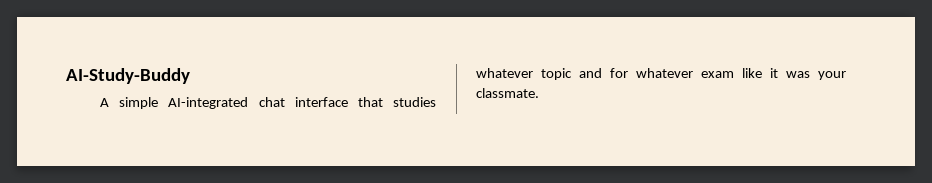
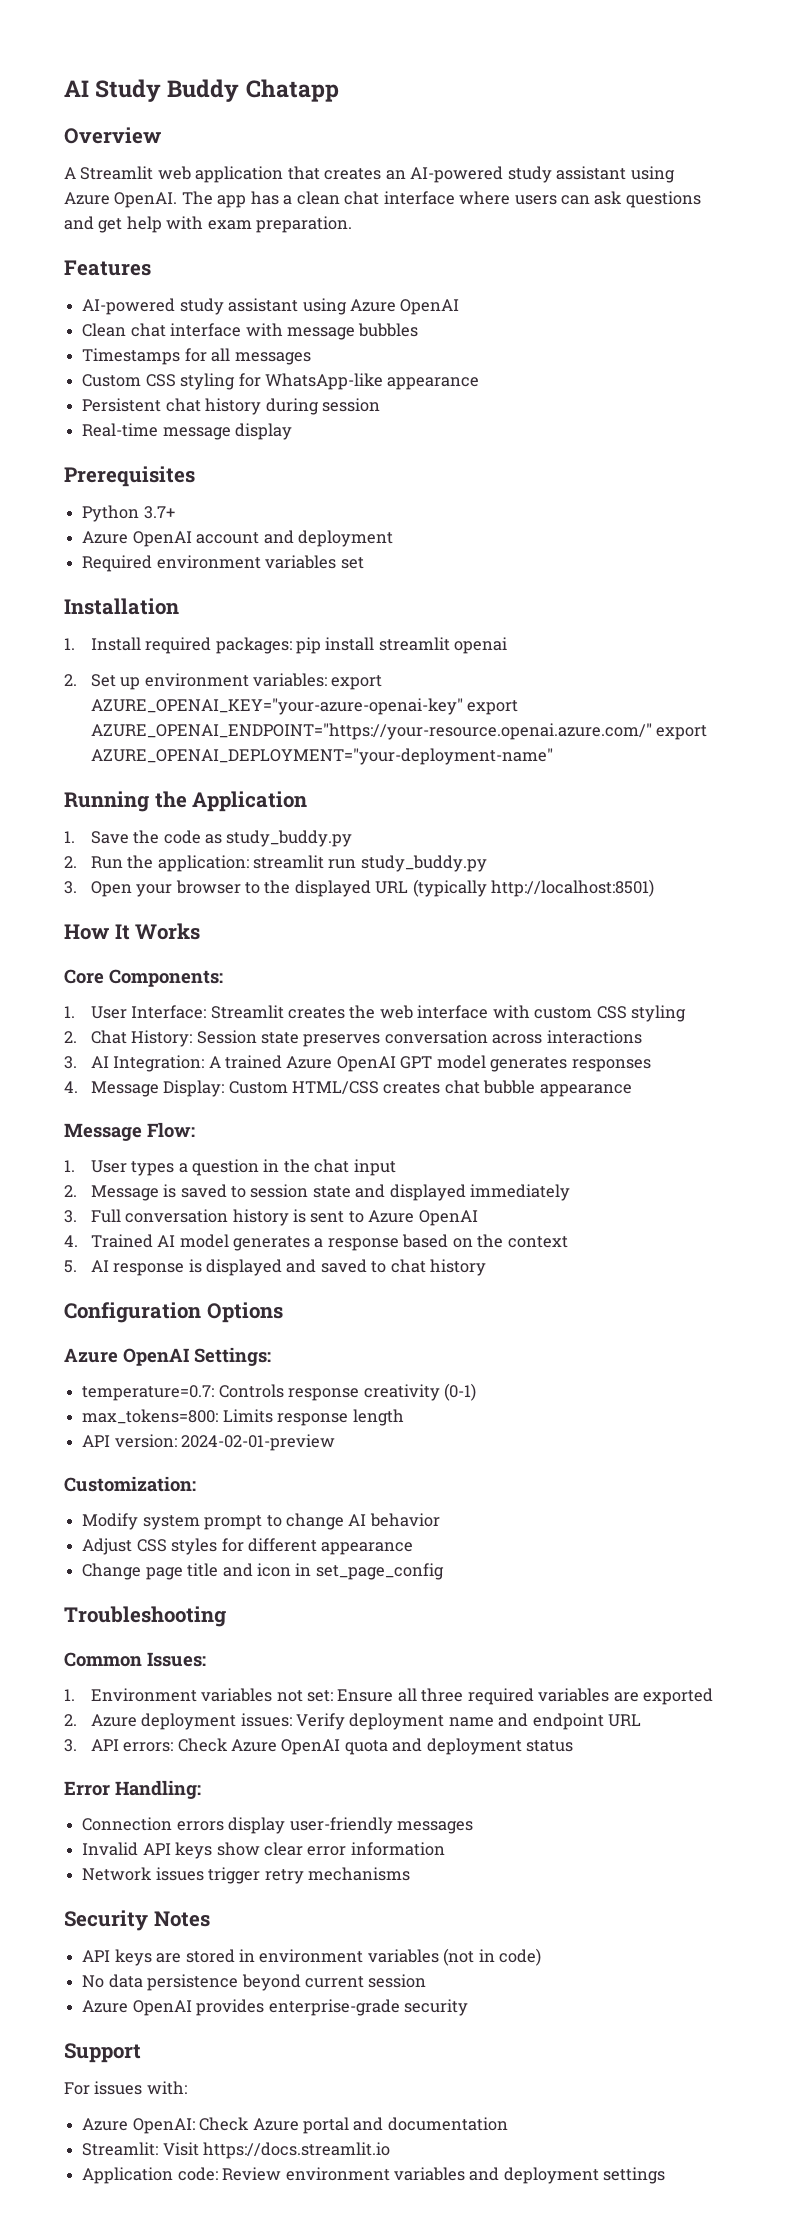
[66,68,190,84] [100,97,436,109] [476,68,846,80] [476,88,539,98] AI-Study-Buddy // A simple AI-integrated chat interface that studies whatever topic and for whatever exam like it was your classmate. -> [64,79,339,102] [64,127,161,144] [64,166,675,183] [64,191,701,208] [64,216,353,233] [64,260,151,276] [82,298,460,315] [82,323,419,340] [82,348,311,365] [82,373,480,390] [82,398,380,415] [82,423,293,440] [64,466,195,487] [82,505,175,522] [82,530,393,547] [82,555,364,572] [64,598,179,615] [64,637,508,654] [64,673,383,690] [90,698,519,715] [90,723,708,740] [90,748,553,765] [64,791,308,812] [64,830,353,847] [64,855,487,872] [64,879,655,897] [64,923,201,940] [64,969,223,987] [64,1005,687,1022] [64,1030,642,1047] [64,1055,651,1072] [64,1080,632,1097] [64,1122,195,1141] [64,1159,396,1176] [64,1184,571,1201] [64,1209,478,1226] [64,1234,568,1251] [64,1259,487,1276] [64,1302,283,1323] [64,1347,271,1366] [82,1383,476,1401] [82,1409,404,1426] [82,1434,336,1451] [64,1476,196,1492] [82,1513,440,1530] [82,1538,414,1555] [82,1563,444,1580] [64,1606,226,1627] [64,1652,206,1667] [64,1688,714,1705] [64,1713,642,1730] [64,1738,574,1755] [64,1780,201,1799] [82,1817,473,1834] [82,1842,445,1859] [82,1867,410,1884] [64,1910,210,1931] [82,1948,542,1966] [82,1974,427,1991] [82,1999,468,2016] [64,2043,141,2063] [64,2081,187,2095] [82,2117,508,2134] [82,2142,391,2159] [82,2167,666,2184] AI Study Buddy Chatapp // Overview // A Streamlit web application that creates an AI-powered study assistant using Azure OpenAI. The app has a clean chat interface where users can ask questions and get help with exam preparation. // Features // AI-powered study assistant using Azure OpenAI // Clean chat interface with message bubbles // Timestamps for all messages // Custom CSS styling for WhatsApp-like appearance // Persistent chat history during session // Real-time message display // Prerequisites // Python 3.7+ // Azure OpenAI account and deployment // Required environment variables set // Installation // 1. Install required packages: pip install streamlit openai // 2. Set up environment variables: export AZURE_OPENAI_KEY="your-azure-openai-key" export AZURE_OPENAI_ENDPOINT="https://your-resource.openai.azure.com/" export AZURE_OPENAI_DEPLOYMENT="your-deployment-name" // Running the Application // 1. Save the code as study_buddy.py // 2. Run the application: streamlit run study_buddy.py // 3. Open your browser to the displayed URL (typically http://localhost:8501) // How It Works // Core Components: // 1. User Interface: Streamlit creates the web interface with custom CSS styling // 2. Chat History: Session state preserves conversation across interactions // 3. AI Integration: A trained Azure OpenAI GPT model generates responses // 4. Message Display: Custom HTML/CSS creates chat bubble appearance // Message Flow: // 1. User types a question in the chat input // 2. Message is saved to session state and displayed immediately // 3. Full conversation history is sent to Azure OpenAI // 4. Trained AI model generates a response based on the context // 5. AI response is displayed and saved to chat history // Configuration Options // Azure OpenAI Settings: // temperature=0.7: Controls response creativity (0-1) // max_tokens=800: Limits response length // API version: 2024-02-01-preview // Customization: // Modify system prompt to change AI behavior // Adjust CSS styles for different appearance // Change page title and icon in set_page_config // Troubleshooting // Common Issues: // 1. Environment variables not set: Ensure all three required variables are exported // 2. Azure deployment issues: Verify deployment name and endpoint URL // 3. API errors: Check Azure OpenAI quota and deployment status // Error Handling: // Connection errors display user-friendly messages // Invalid API keys show clear error information // Network issues trigger retry mechanisms // Security Notes // API keys are stored in environment variables (not in code) // No data persistence beyond current session // Azure OpenAI provides enterprise-grade security // Support // For issues with: // Azure OpenAI: Check Azure portal and documentation // Streamlit: Visit https://docs.streamlit.io // Application code: Review environment variables and deployment settings

